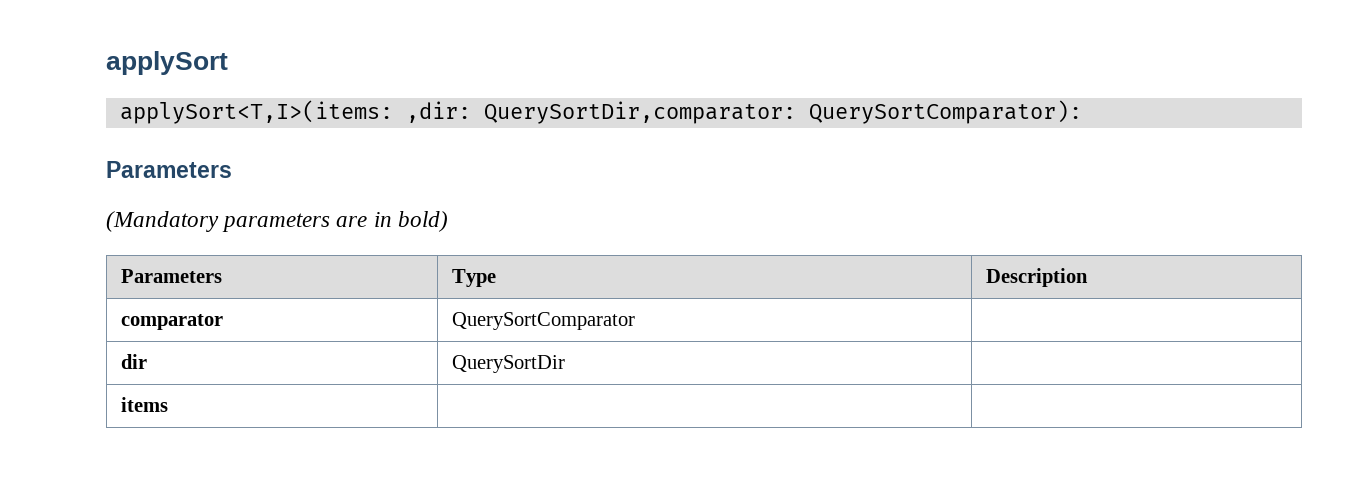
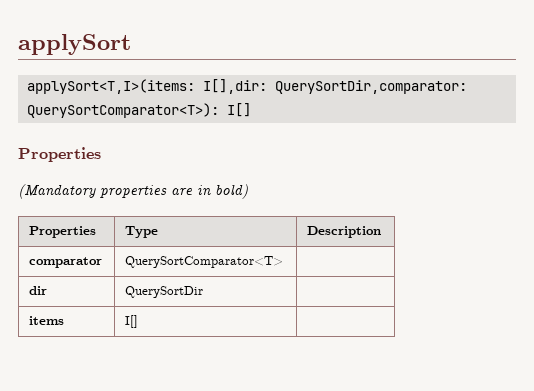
[405,100,1082,124] [106,161,232,178] ,dir: QuerySortDir,comparator: QuerySortComparator): // Parameters -> [202,79,467,94] [26,103,251,118] [18,147,101,162] I[],dir: QuerySortDir,comparator: QuerySortComparator<T>): I[] // Properties
[222,213,331,232] parameters -> [100,185,167,198] properties
[120,269,222,283] Parameters -> [29,226,97,238] Properties
[451,312,635,330] QuerySortComparator -> [125,256,284,268] QuerySortComparator<T>
(168, 404) none -> [125,315,139,328] I[]

